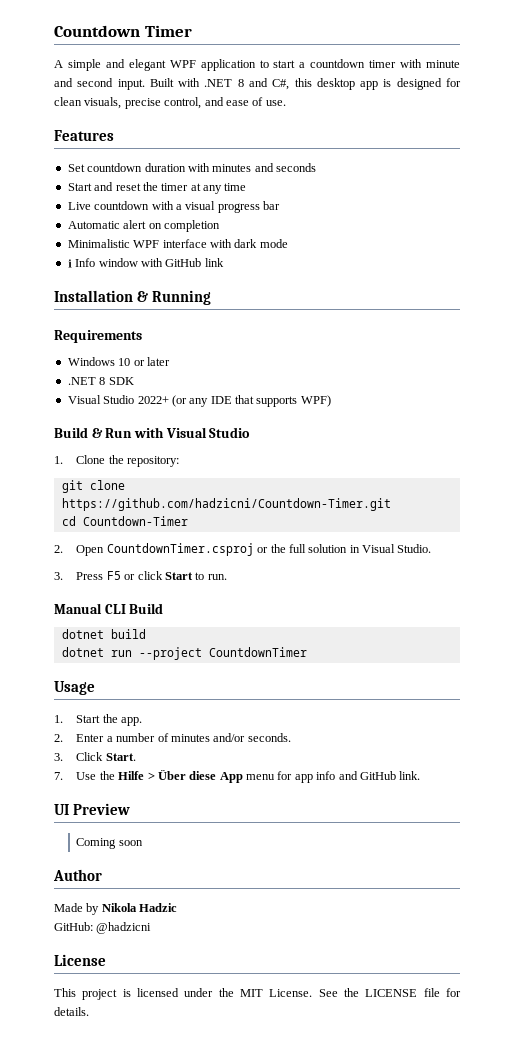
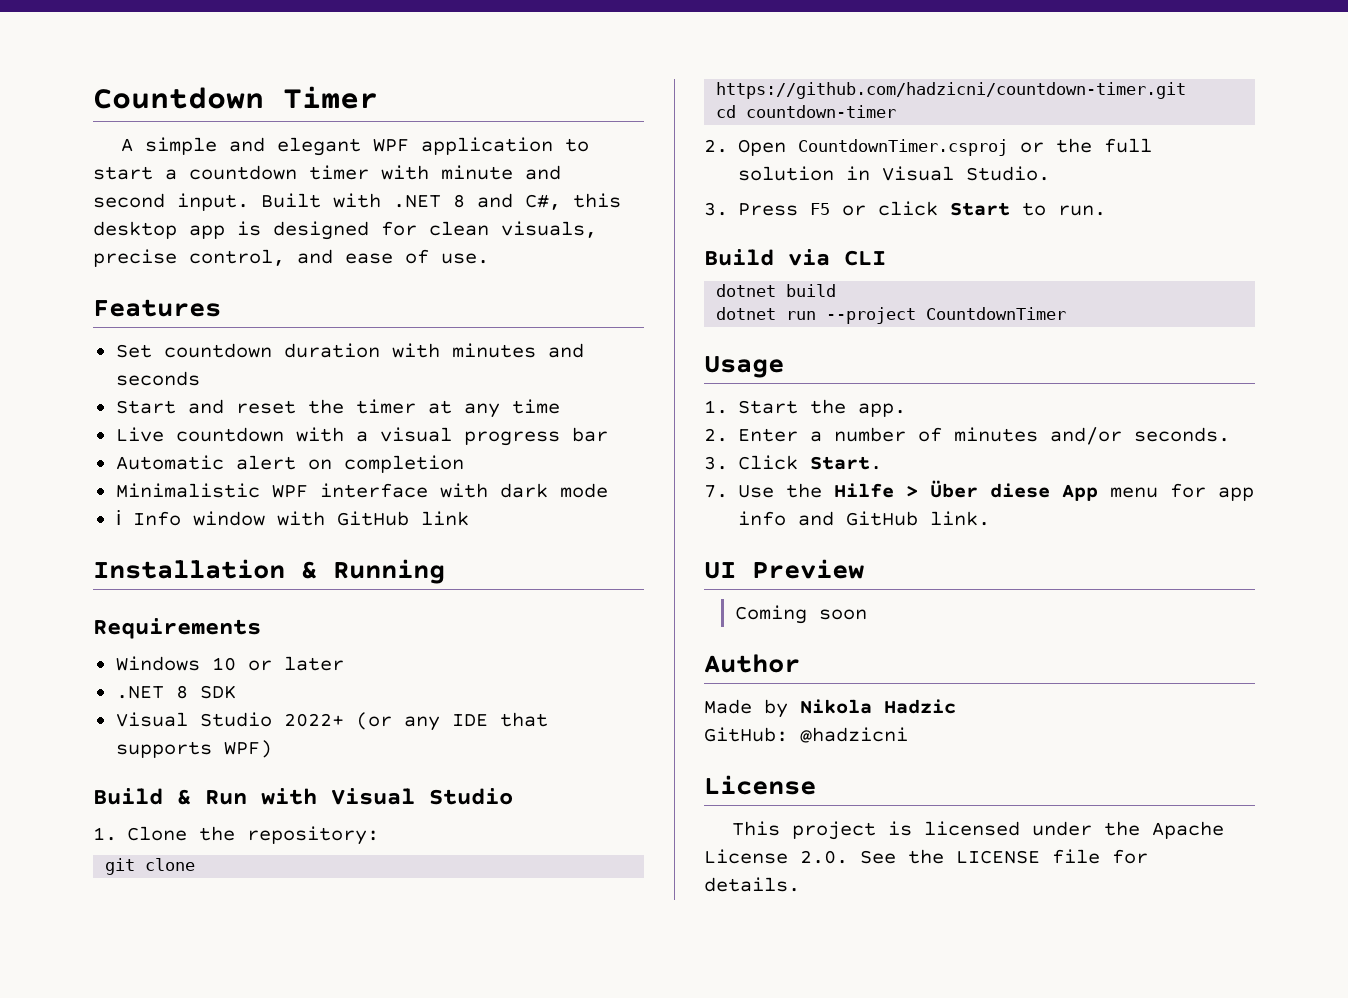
[61,498,391,511] https://github.com/hadzicni/Countdown-Timer.git -> [716,82,1187,99] https://github.com/hadzicni/countdown-timer.git
[82,516,188,526] Countdown-Timer -> [746,105,897,118] countdown-timer
[54,603,102,614] Manual -> [704,249,830,266] Build via
[129,603,164,614] Build -> (886, 258) none
[240,989,313,997] MIT License. -> [1152,821,1225,839] [704,849,848,864] Apache License 2.0.

